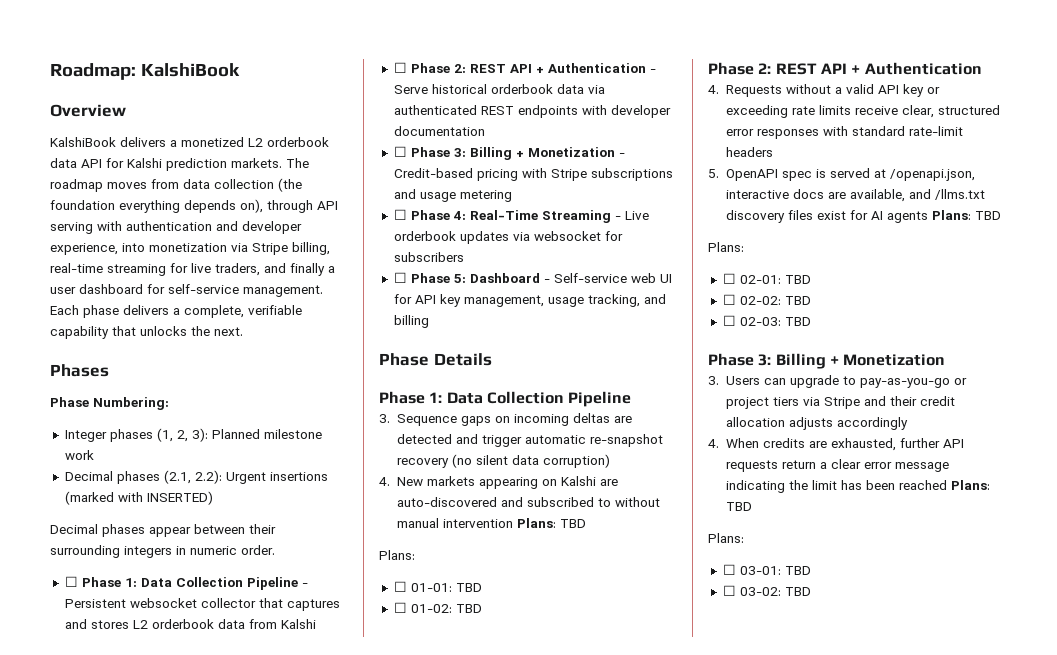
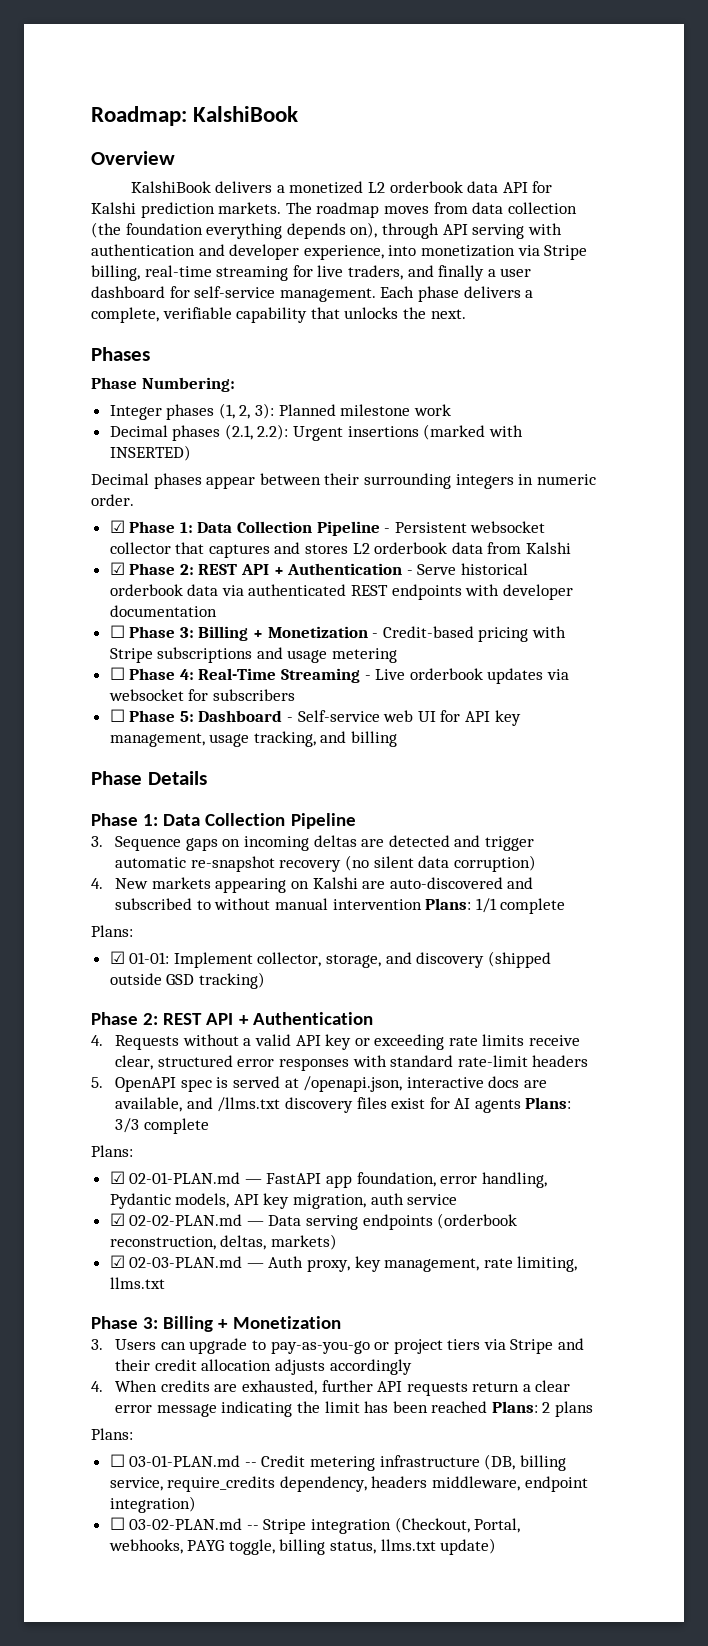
[64,576,78,587] ☐ -> [109,520,125,533] ☑
[393,62,407,73] ☐ -> [109,562,125,575] ☑
[559,519,586,528] [379,550,415,560] [393,581,482,592] [393,602,482,613] TBD // Plans: // ☐ 01-01: TBD // ☐ 01-02: TBD -> [475,898,566,914] [91,925,133,937] [109,951,551,968] [109,972,265,989] 1/1 complete // Plans: // ☑ 01-01: Implement collector, storage, and discovery (shipped outside GSD tracking)
[974,211,1001,220] [708,242,744,252] [722,273,811,284] [722,294,811,305] [722,315,811,326] TBD // Plans: // ☐ 02-01: TBD // ☐ 02-02: TBD // ☐ 02-03: TBD -> [115,1118,209,1134] [91,1145,133,1157] [109,1171,547,1188] [109,1193,458,1209] [109,1213,518,1230] [109,1234,337,1250] [109,1255,578,1272] [109,1277,165,1289] 3/3 complete // Plans: // ☑ 02-01-PLAN.md — FastAPI app foundation, error handling, Pydantic models, API key migration, auth service // ☑ 02-02-PLAN.md — Data serving endpoints (orderbook reconstruction, deltas, markets) // ☑ 02-03-PLAN.md — Auth proxy, key management, rate limiting, llms.txt
[725,502,752,511] [708,533,744,543] [722,564,811,575] [722,585,811,596] TBD // Plans: // ☐ 03-01: TBD // ☐ 03-02: TBD -> [542,1401,594,1417] [91,1428,133,1440] [109,1454,566,1471] [109,1476,588,1492] [109,1496,196,1513] [109,1517,521,1534] [108,1538,497,1555] 2 plans // Plans: // ☐ 03-01-PLAN.md -- Credit metering infrastructure (DB, billing service, require_credits dependency, headers middleware, endpoint integration) // ☐ 03-02-PLAN.md -- Stripe integration (Checkout, Portal, webhooks, PAYG toggle, billing status, llms.txt update)

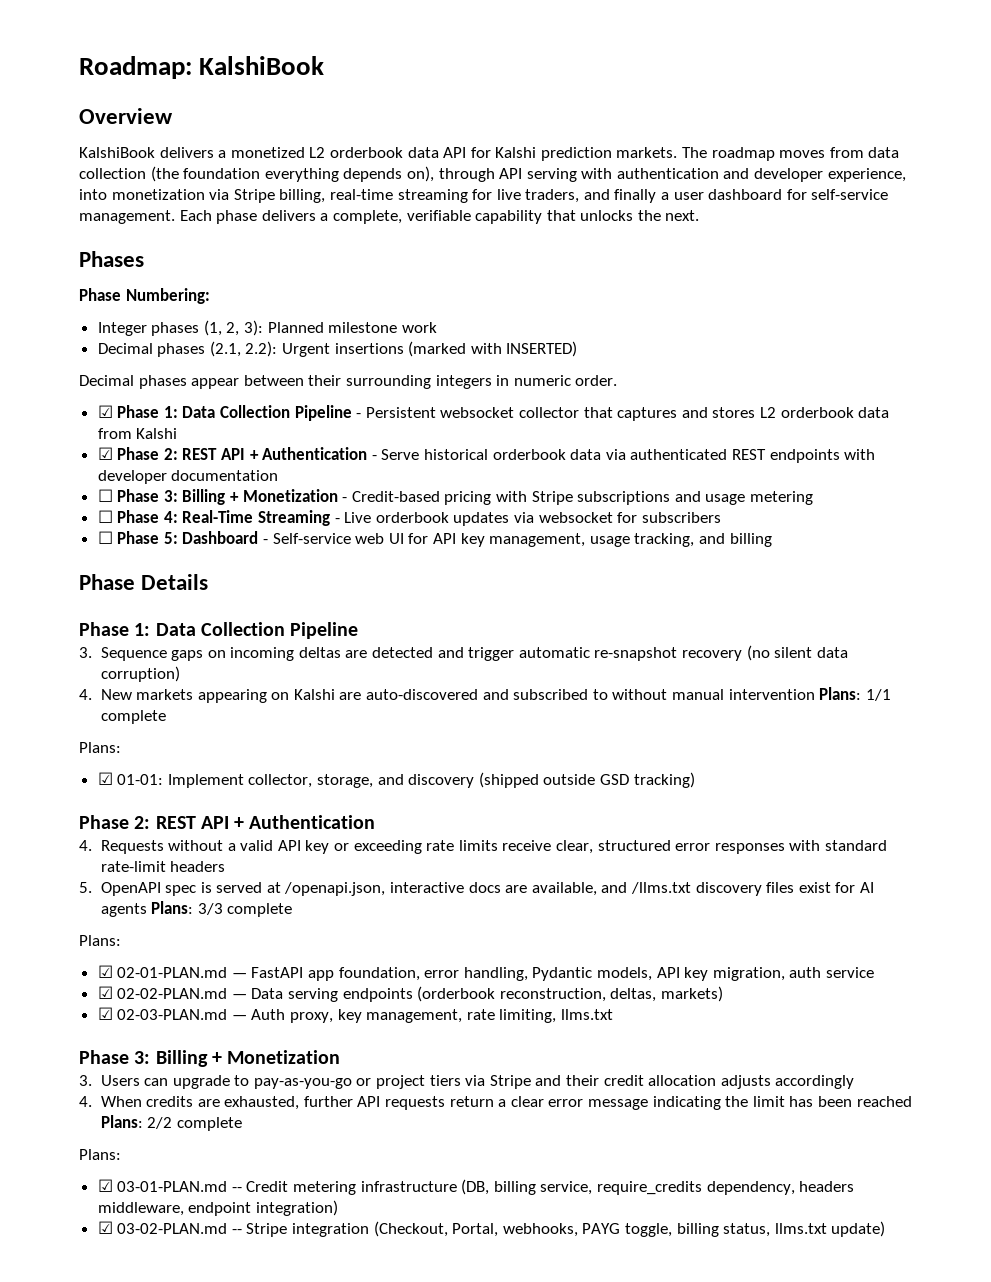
[542,1401,594,1417] [91,1428,133,1440] [109,1454,125,1467] 2 plans // Plans: // ☐ -> [147,1117,242,1131] [79,1149,121,1160] [97,1179,113,1192] 2/2 complete // Plans: // ☑
[109,1517,125,1530] ☐ -> [97,1221,113,1234] ☑

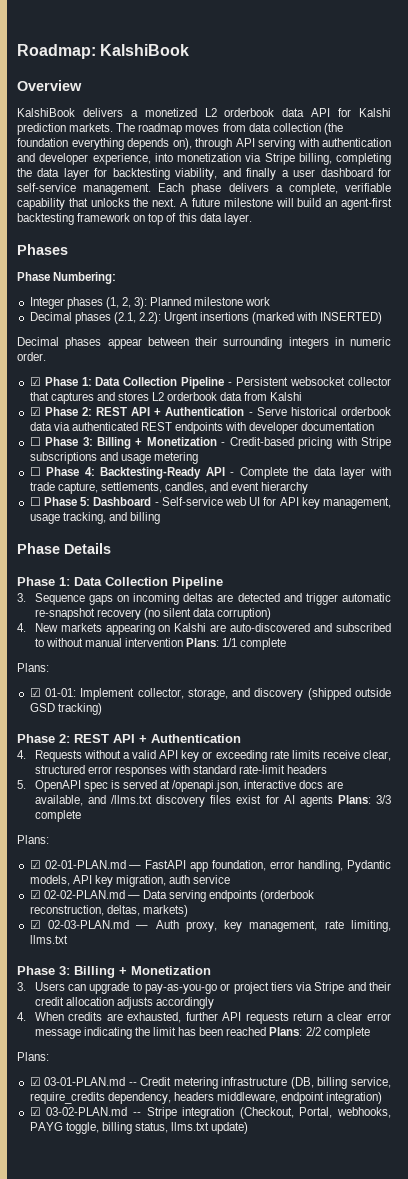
[329,189,580,203] real-time streaming for live traders, -> [336,153,391,165] [17,168,218,180] completing the data layer for backtesting viability,
(700, 215) none -> [180,198,392,210] [17,213,252,225] A future milestone will build an agent-first backtesting framework on top of this data layer.
[182,510,721,526] Real-Time Streaming - Live orderbook updates via websocket for subscribers -> [100,467,392,479] [29,482,309,494] Backtesting-Ready API - Complete the data layer with trade capture, settlements, candles, and event hierarchy

